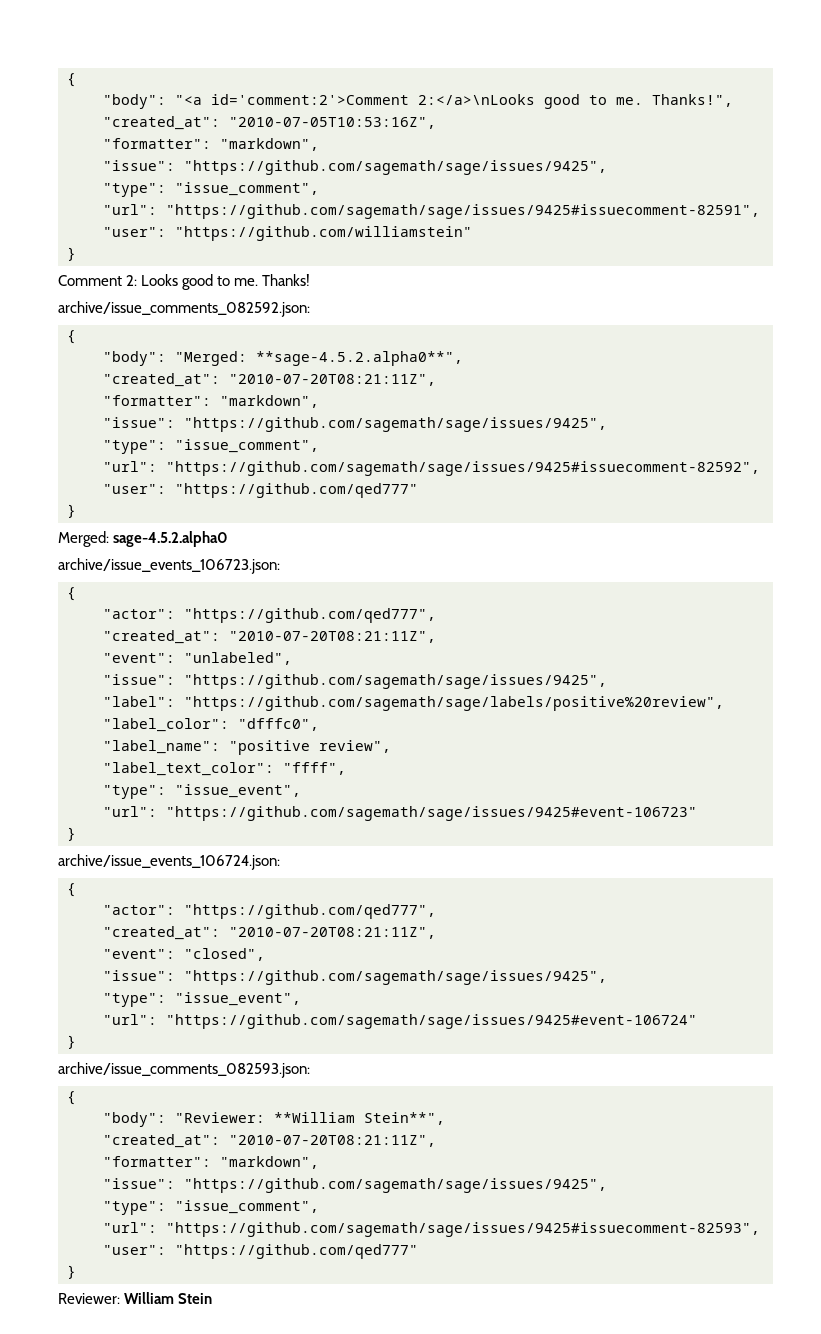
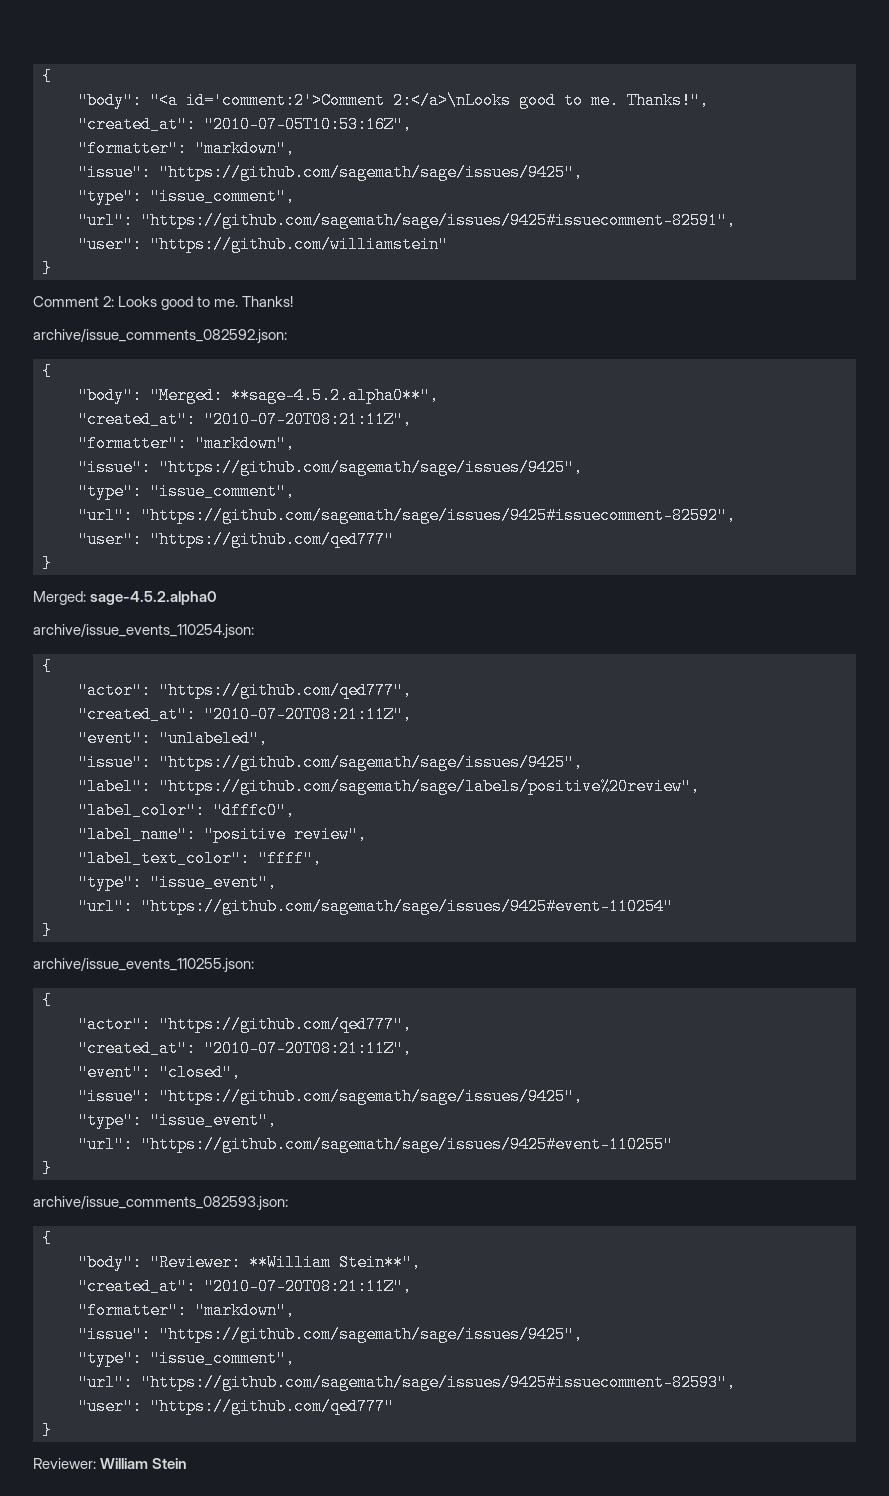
[58,558,280,574] archive/issue_events_106723.json: -> [33,623,254,639] archive/issue_events_110254.json:
[166,806,697,821] [67,827,76,841] [58,854,280,870] "https://github.com/sagemath/sage/issues/9425#event-106723" // } // archive/issue_events_106724.json: -> [141,898,673,915] [42,922,52,939] [33,957,254,973] "https://github.com/sagemath/sage/issues/9425#event-110254" // } // archive/issue_events_110255.json:
[166,1014,697,1029] "https://github.com/sagemath/sage/issues/9425#event-106724" -> [141,1136,673,1153] "https://github.com/sagemath/sage/issues/9425#event-110255"

